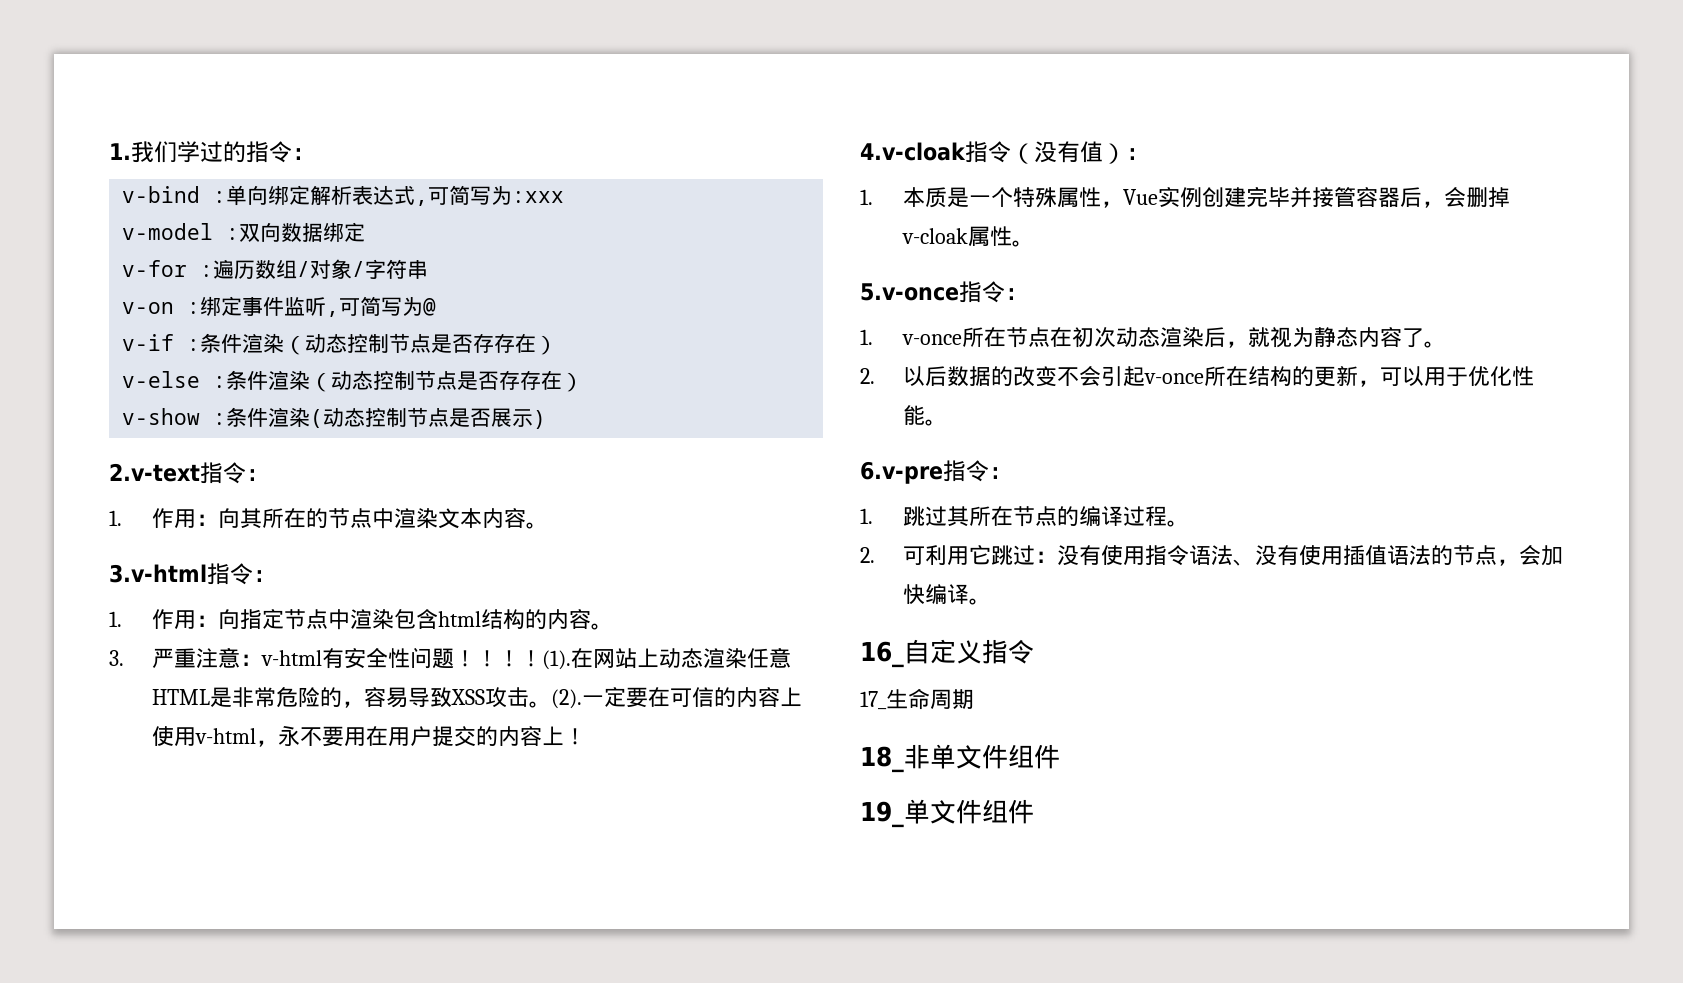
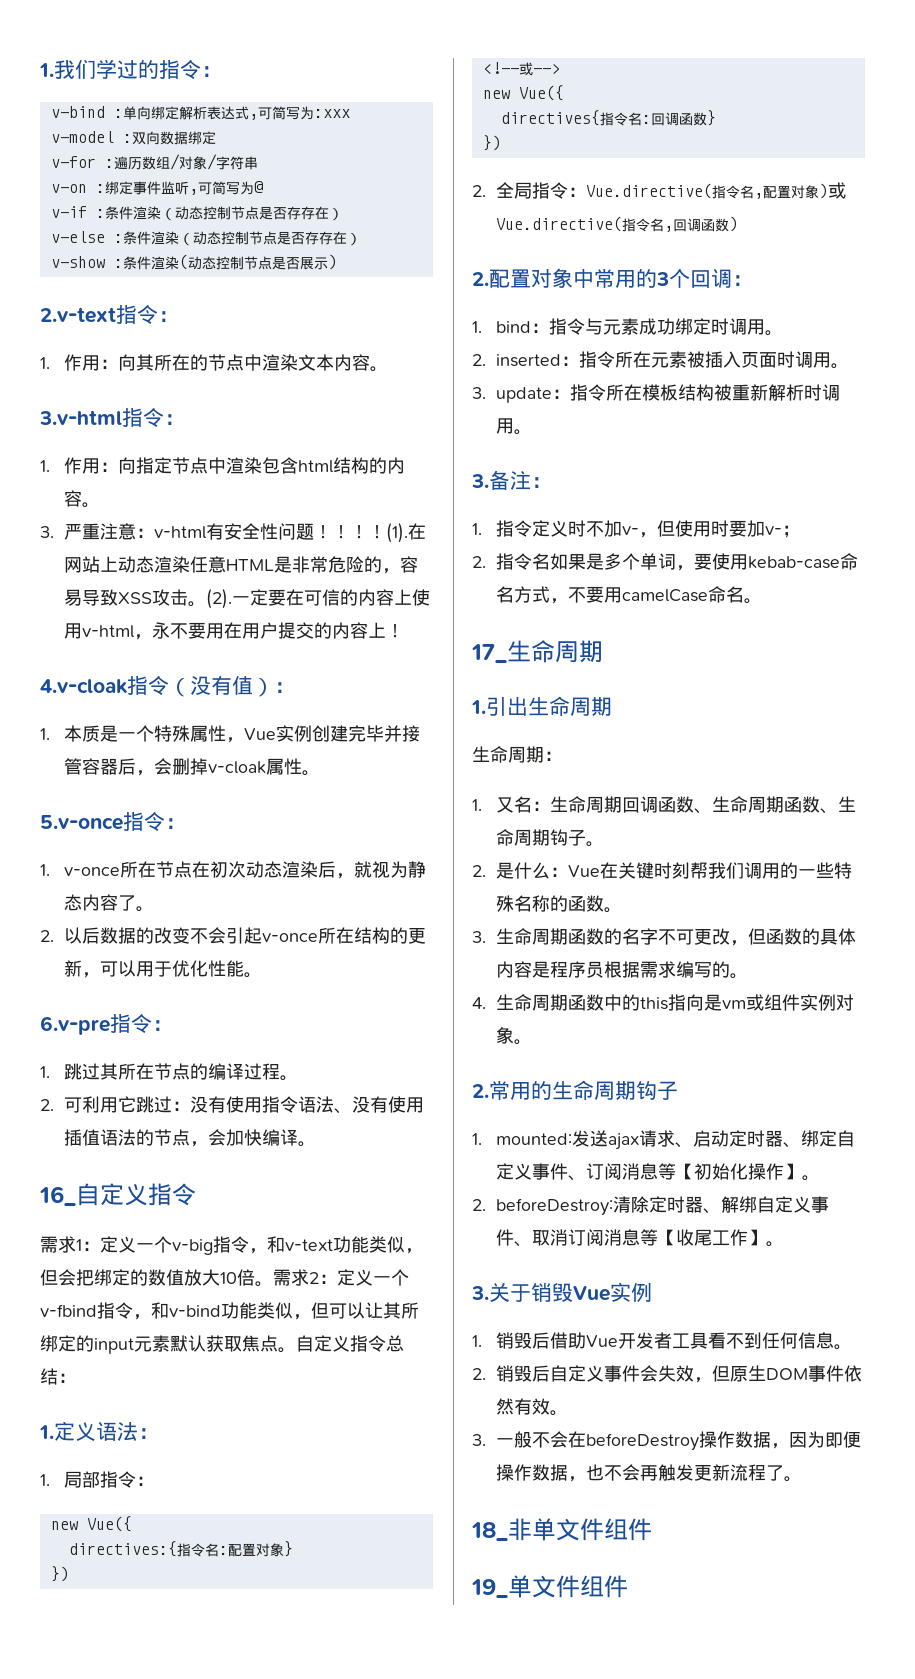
[860,688,974,710] 17_生命周期 -> [40,1236,423,1255] [40,1269,409,1287] [40,1302,419,1320] [40,1335,404,1354] [40,1368,76,1385] [39,1421,159,1441] [40,1471,155,1488] [50,1516,132,1532] [68,1541,293,1557] [50,1566,69,1582] [482,62,560,76] [482,85,564,101] [500,110,716,126] [482,135,501,151] [472,182,847,199] [496,216,739,232] [472,268,753,289] [472,318,784,336] [472,351,850,369] [472,384,841,403] [496,418,533,435] [471,470,552,490] [472,520,801,538] [472,553,859,571] [496,586,763,604] [471,640,603,664] [471,696,612,716] [472,746,562,763] [472,796,857,814] [496,829,605,847] [472,862,853,879] [496,895,623,913] [472,928,857,946] [496,961,749,979] [472,994,855,1011] [496,1027,533,1045] [472,1080,678,1100] [472,1130,856,1150] [496,1163,821,1181] [472,1196,830,1216] [496,1229,785,1247] [471,1282,652,1303] [472,1332,853,1350] [472,1365,863,1383] [496,1398,569,1416] [472,1431,862,1451] [496,1464,803,1482] 需求1：定义一个v-big指令，和v-text功能类似，但会把绑定的数值放大10倍。需求2：定义一个v-fbind指令，和v-bind功能类似，但可以让其所绑定的input元素默认获取焦点。自定义指令总结： // 1.定义语法： // 1.局部指令： // new Vue({ // directives:{指令名:配置对象} // }) // <!--或--> // new Vue({ // directives{指令名:回调函数} // }) // 2.全局指令：Vue.directive(指令名,配置对象)或Vue.directive(指令名,回调函数) // 2.配置对象中常用的3个回调： // 1. bind：指令与元素成功绑定时调用。 // 2. inserted：指令所在元素被插入页面时调用。 // 3. update：指令所在模板结构被重新解析时调用。 // 3.备注： // 1.指令定义时不加v-，但使用时要加v-； // 2.指令名如果是多个单词，要使用kebab-case命名方式，不要用camelCase命名。 // 17_生命周期 // 1.引出生命周期 // 生命周期： // 1.又名：生命周期回调函数、生命周期函数、生命周期钩子。 // 2.是什么：Vue在关键时刻帮我们调用的一些特殊名称的函数。 // 3.生命周期函数的名字不可更改，但函数的具体内容是程序员根据需求编写的。 // 4.生命周期函数中的this指向是vm或组件实例对象。 // 2.常用的生命周期钩子 // 1. mounted:发送ajax请求、启动定时器、绑定自定义事件、订阅消息等【初始化操作】。 // 2. beforeDestroy:清除定时器、解绑自定义事件、取消订阅消息等【收尾工作】。 // 3.关于销毁Vue实例 // 1.销毁后借助Vue开发者工具看不到任何信息。 // 2.销毁后自定义事件会失效，但原生DOM事件依然有效。 // 3.一般不会在beforeDestroy操作数据，因为即便操作数据，也不会再触发更新流程了。

